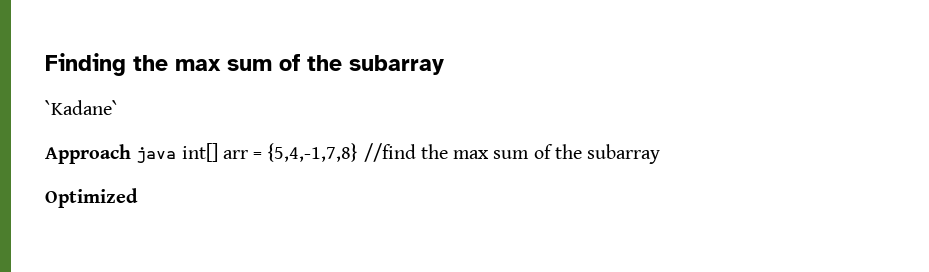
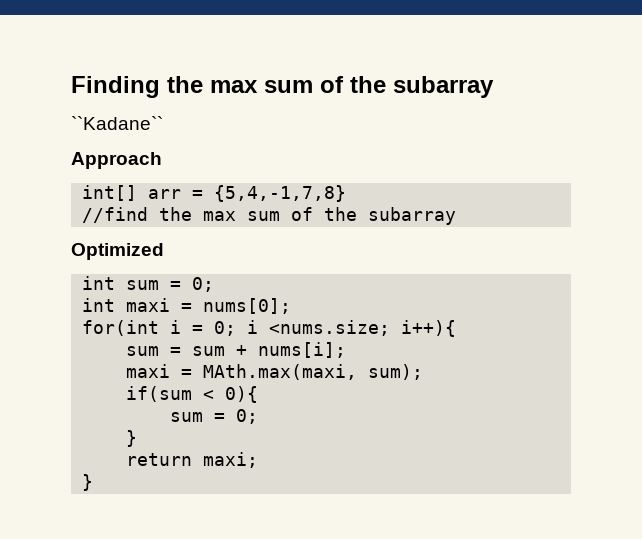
[45,100,118,115] `Kadane` -> [71,116,163,130] ``Kadane``
[136,147,177,163] java -> (162, 160) //
(359, 152) none -> (347, 193) //
(138, 198) none -> [82,276,215,292] [82,298,292,314] [82,320,457,337] [126,342,347,358] [126,364,424,380] [126,386,259,403] [170,409,259,424] [126,430,138,447] [126,452,259,468] [82,474,94,491] // int sum = 0; // int maxi = nums[0]; // for(int i = 0; i <nums.size; i++){ // sum = sum + nums[i]; // maxi = MAth.max(maxi, sum); // if(sum < 0){ // sum = 0; // } // return maxi; // }

